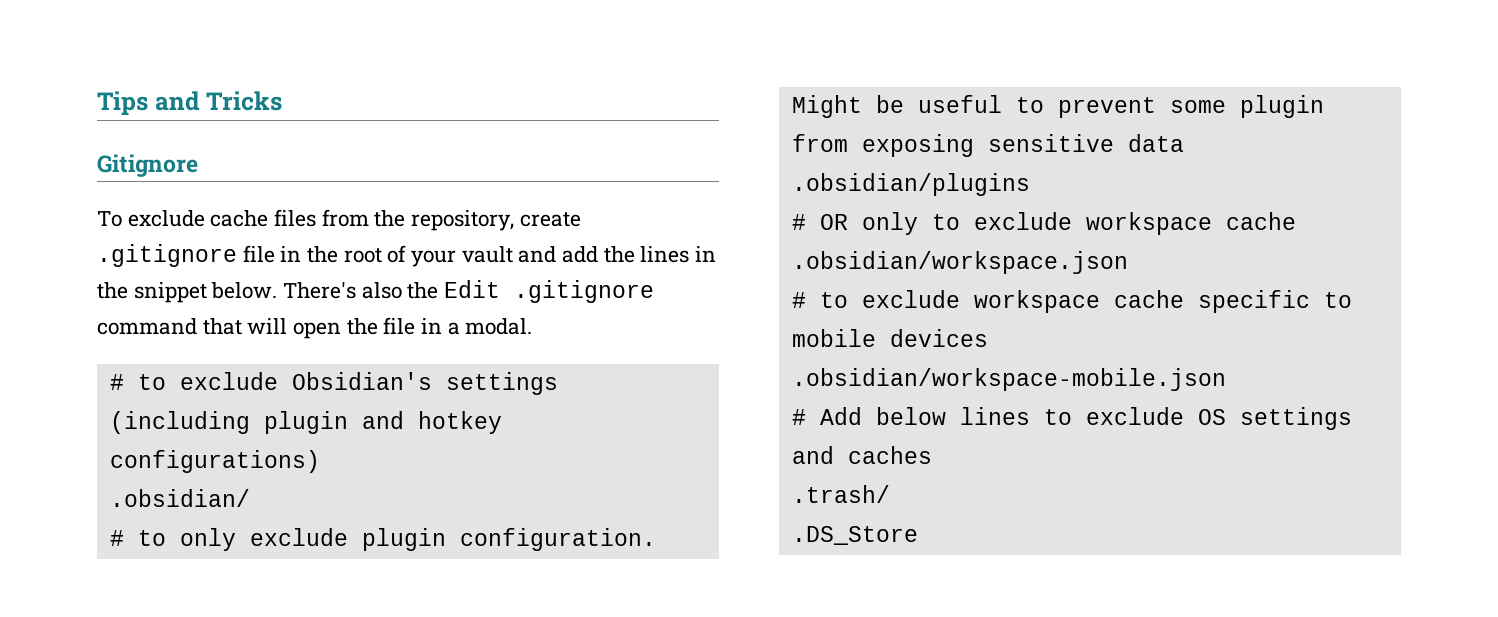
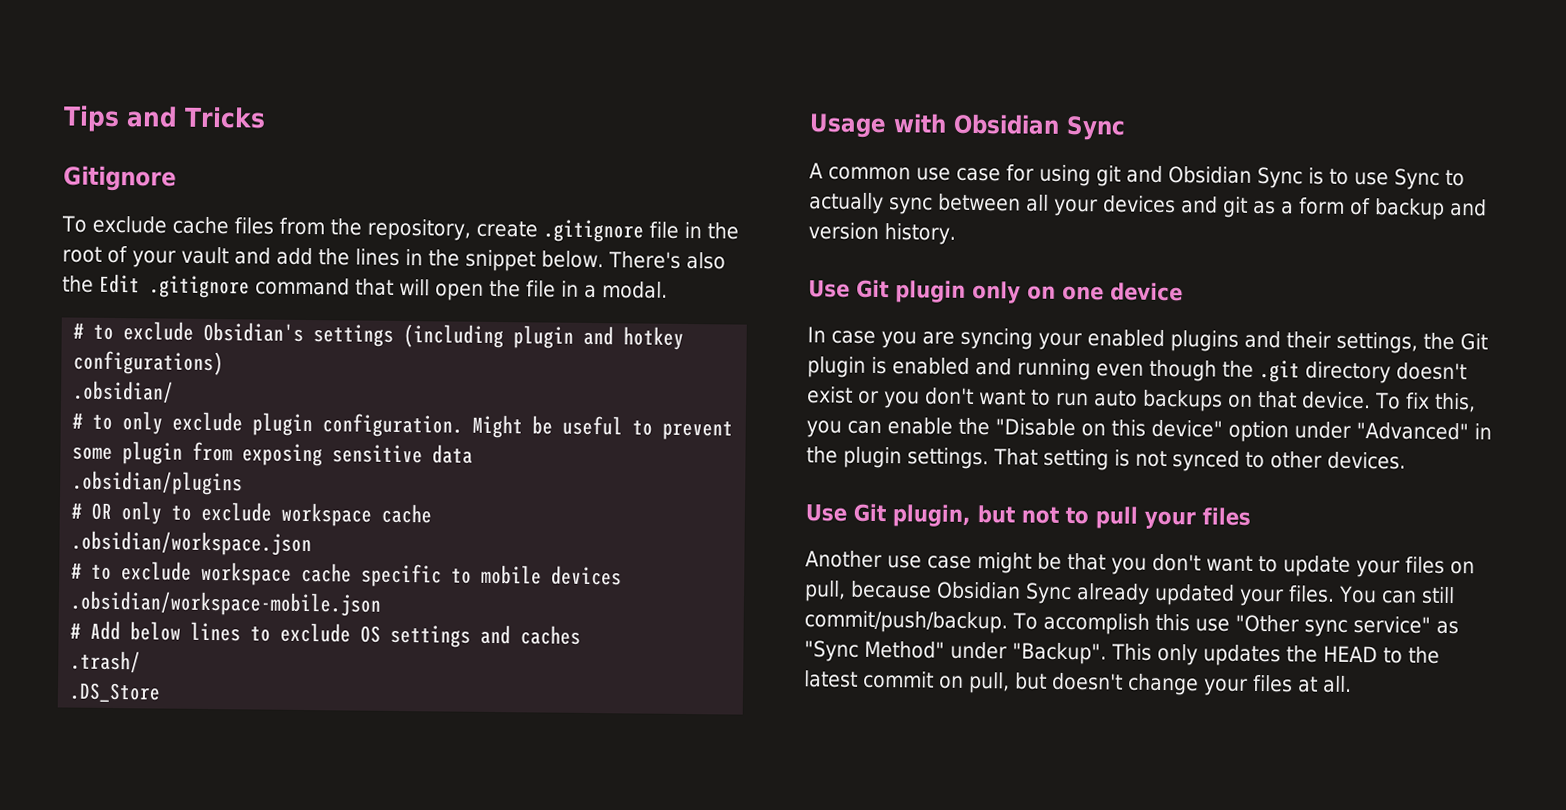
(918, 535) none -> [809,113,1126,141] [809,162,1465,190] [809,192,1487,220] [808,222,956,245] [808,279,1183,304] [807,326,1488,354] [807,356,1467,384] [807,386,1476,413] [806,417,1492,443] [806,446,1406,472] [805,503,1251,530] [805,550,1475,578] [804,580,1455,607] [804,610,1459,637] [804,640,1440,667] [804,670,1352,696] // Usage with Obsidian Sync // A common use case for using git and Obsidian Sync is to use Sync to actually sync between all your devices and git as a form of backup and version history. // Use Git plugin only on one device // In case you are syncing your enabled plugins and their settings, the Git plugin is enabled and running even though the .git directory doesn't exist or you don't want to run auto backups on that device. To fix this, you can enable the "Disable on this device" option under "Advanced" in the plugin settings. That setting is not synced to other devices. // Use Git plugin, but not to pull your files // Another use case might be that you don't want to update your files on pull, because Obsidian Sync already updated your files. You can still commit/push/backup. To accomplish this use "Other sync service" as "Sync Method" under "Backup". This only updates the HEAD to the latest commit on pull, but doesn't change your files at all.

